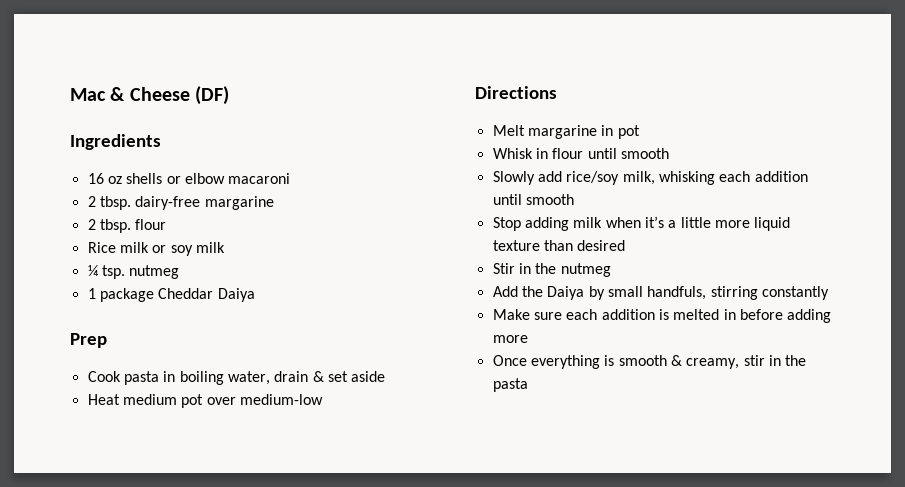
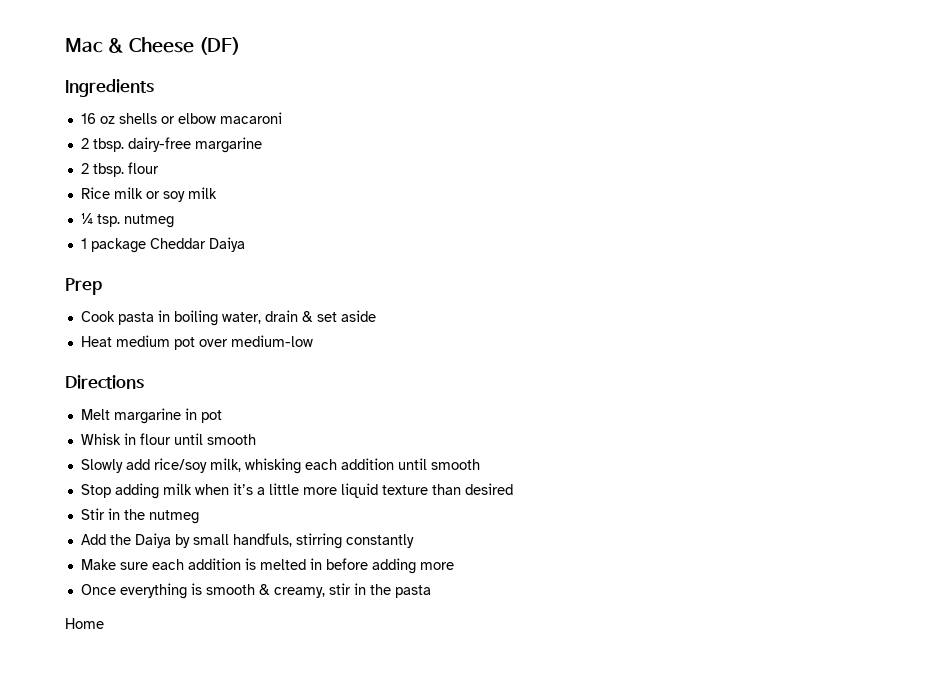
(528, 385) none -> [65,618,104,629] // Home

